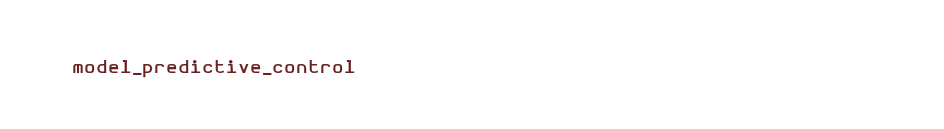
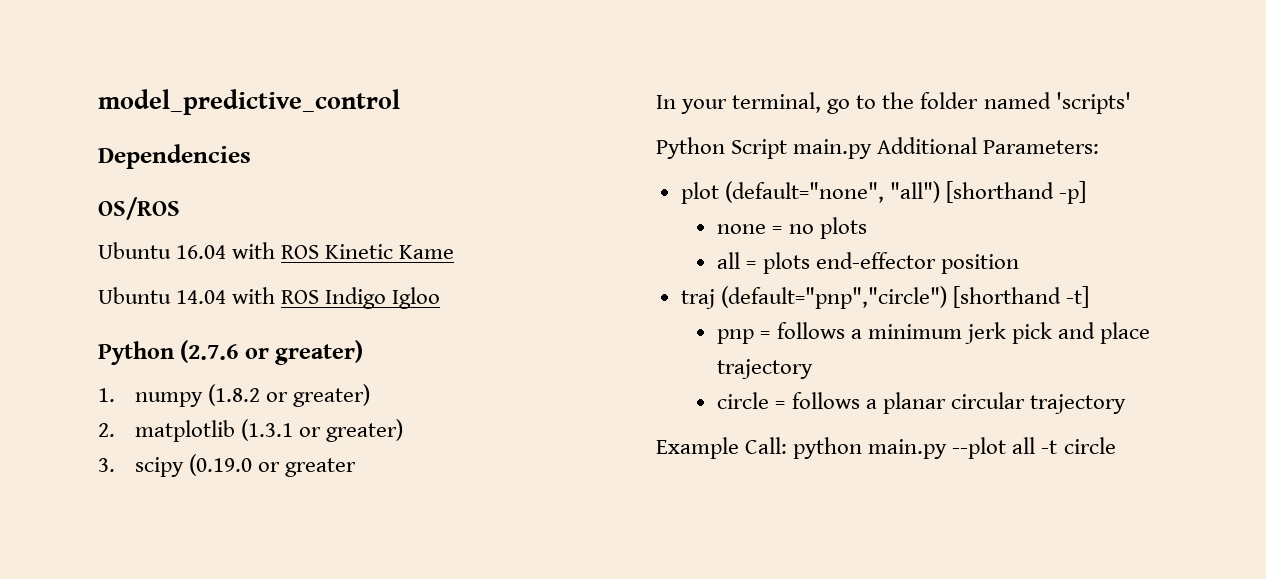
(356, 69) none -> [98,144,251,169] [98,197,180,220] [98,242,455,259] [98,287,441,309] [98,340,364,365] [98,384,370,407] [98,419,403,442] [98,454,356,477] [656,92,1131,114] [656,137,1100,159] [680,181,1087,204] [717,217,867,239] [717,252,1019,274] [680,286,1089,309] [717,322,1151,344] [717,359,814,379] [717,392,1126,414] [656,437,1116,459] // Dependencies // OS/ROS // Ubuntu 16.04 with ROS Kinetic Kame // Ubuntu 14.04 with ROS Indigo Igloo // Python (2.7.6 or greater) // 1. numpy (1.8.2 or greater) // 2. matplotlib (1.3.1 or greater) // 3. scipy (0.19.0 or greater // In your terminal, go to the folder named 'scripts' // Python Script main.py Additional Parameters: // plot (default="none", "all") [shorthand -p] // none = no plots // all = plots end-effector position // traj (default="pnp","circle") [shorthand -t] // pnp = follows a minimum jerk pick and place trajectory // circle = follows a planar circular trajectory // Example Call: python main.py --plot all -t circle

